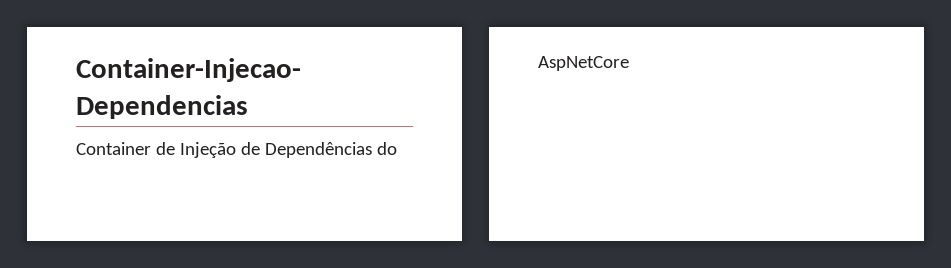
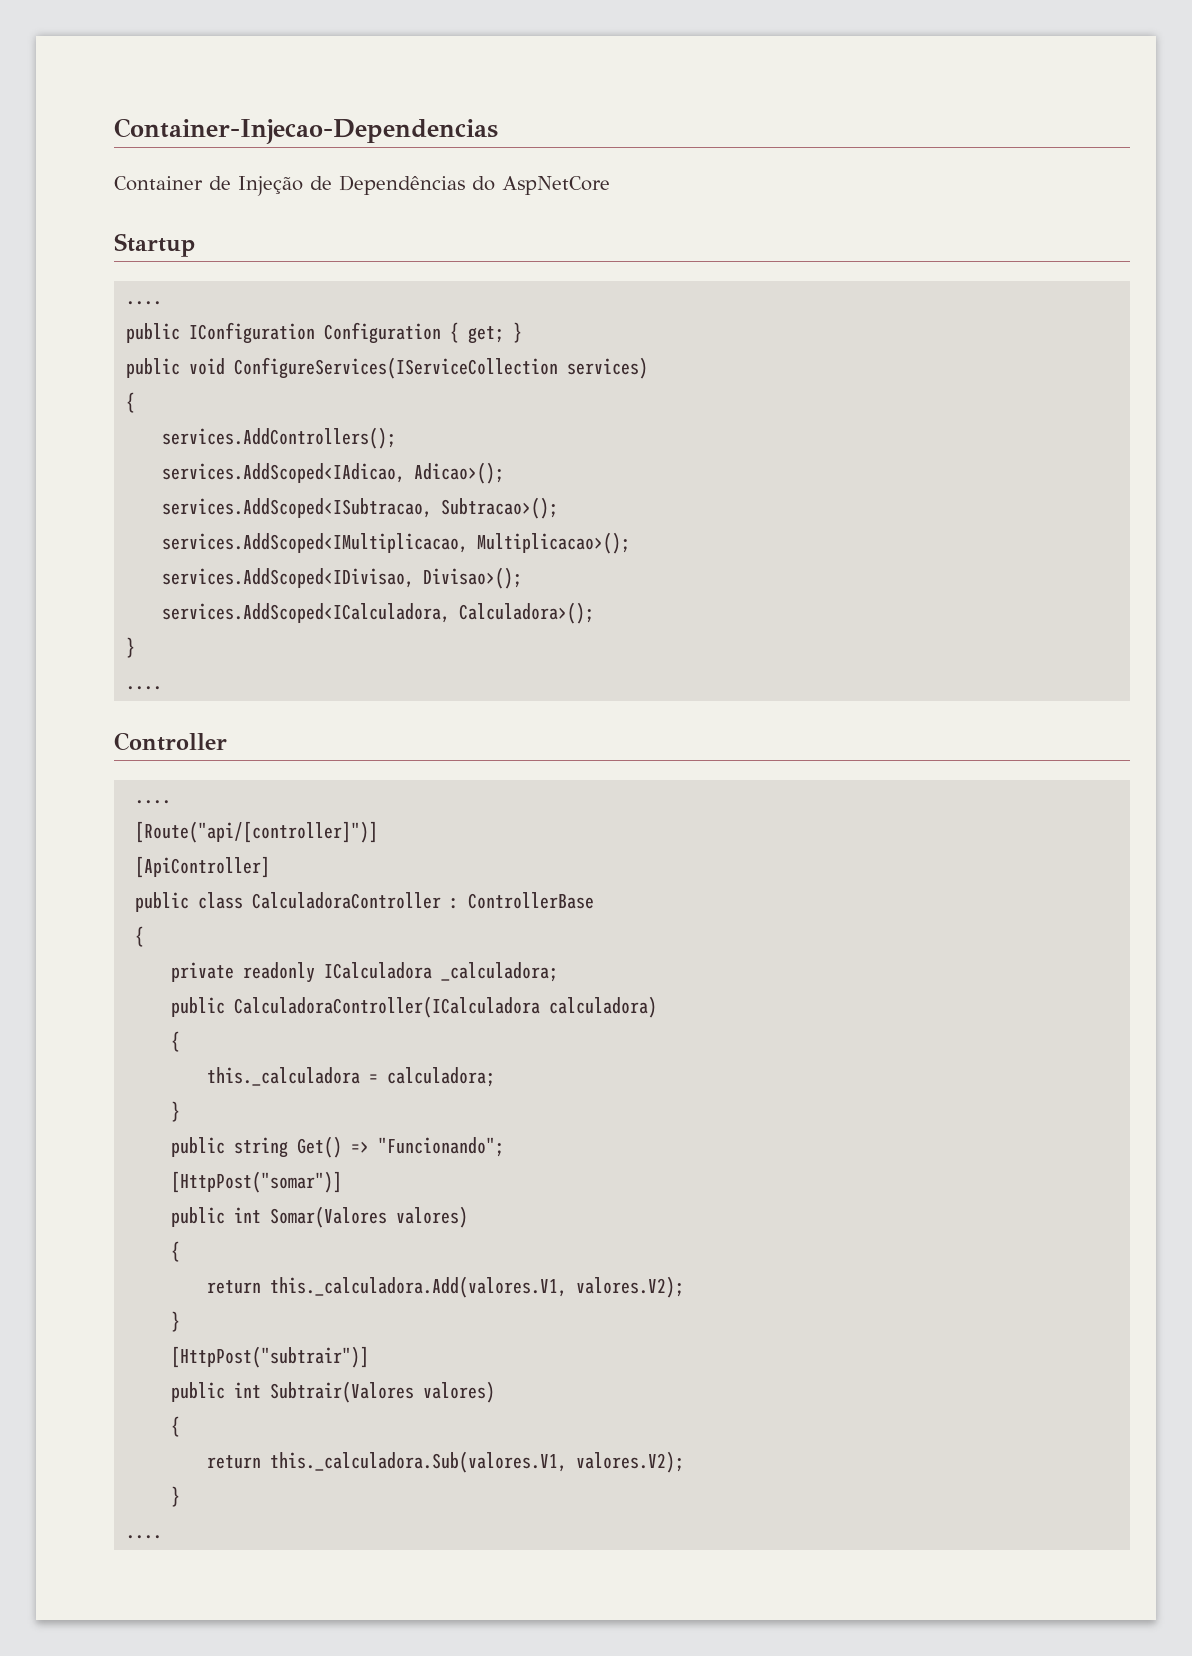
(629, 63) none -> [114,233,195,257] [126,301,163,305] [126,322,523,344] [126,357,649,379] [126,392,136,413] [162,427,397,449] [162,462,505,484] [162,497,559,519] [162,532,631,554] [162,567,523,589] [162,602,595,624] [126,637,136,658] [126,686,163,690] [114,732,227,751] [135,800,172,804] [135,821,379,843] [135,856,271,878] [135,892,595,912] [135,926,145,947] [171,962,559,983] [171,996,658,1018] [171,1031,181,1052] [207,1067,496,1087] [171,1101,181,1122] [171,1136,505,1158] [171,1171,343,1193] [171,1206,469,1228] [171,1241,181,1262] [207,1276,685,1298] [171,1311,181,1332] [171,1346,370,1368] [171,1381,496,1403] [171,1416,181,1437] [207,1451,685,1473] [171,1486,181,1507] [126,1535,163,1539] // Startup // .... // public IConfiguration Configuration { get; } // public void ConfigureServices(IServiceCollection services) // { // services.AddControllers(); // services.AddScoped<IAdicao, Adicao>(); // services.AddScoped<ISubtracao, Subtracao>(); // services.AddScoped<IMultiplicacao, Multiplicacao>(); // services.AddScoped<IDivisao, Divisao>(); // services.AddScoped<ICalculadora, Calculadora>(); // } // .... // Controller // .... // [Route("api/[controller]")] // [ApiController] // public class CalculadoraController : ControllerBase // { // private readonly ICalculadora _calculadora; // public CalculadoraController(ICalculadora calculadora) // { // this._calculadora = calculadora; // } // public string Get() => "Funcionando"; // [HttpPost("somar")] // public int Somar(Valores valores) // { // return this._calculadora.Add(valores.V1, valores.V2); // } // [HttpPost("subtrair")] // public int Subtrair(Valores valores) // { // return this._calculadora.Sub(valores.V1, valores.V2); // } // ....

